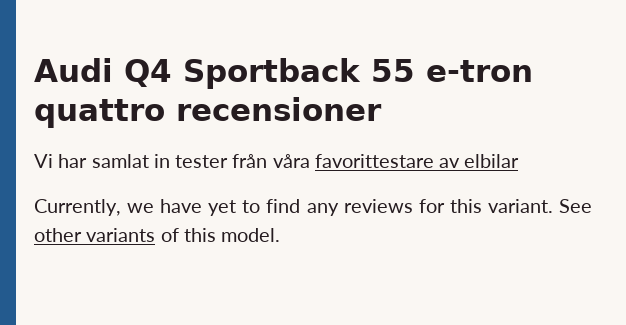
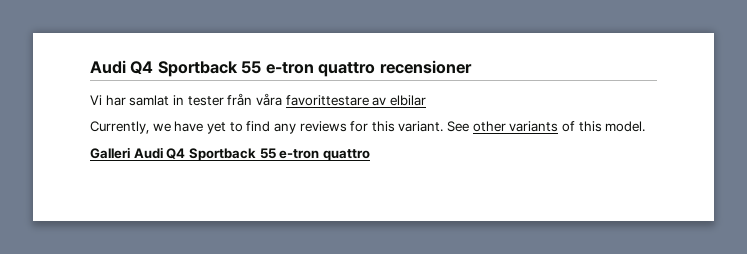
(281, 235) none -> [90,147,370,161] // Galleri Audi Q4 Sportback 55 e-tron quattro

